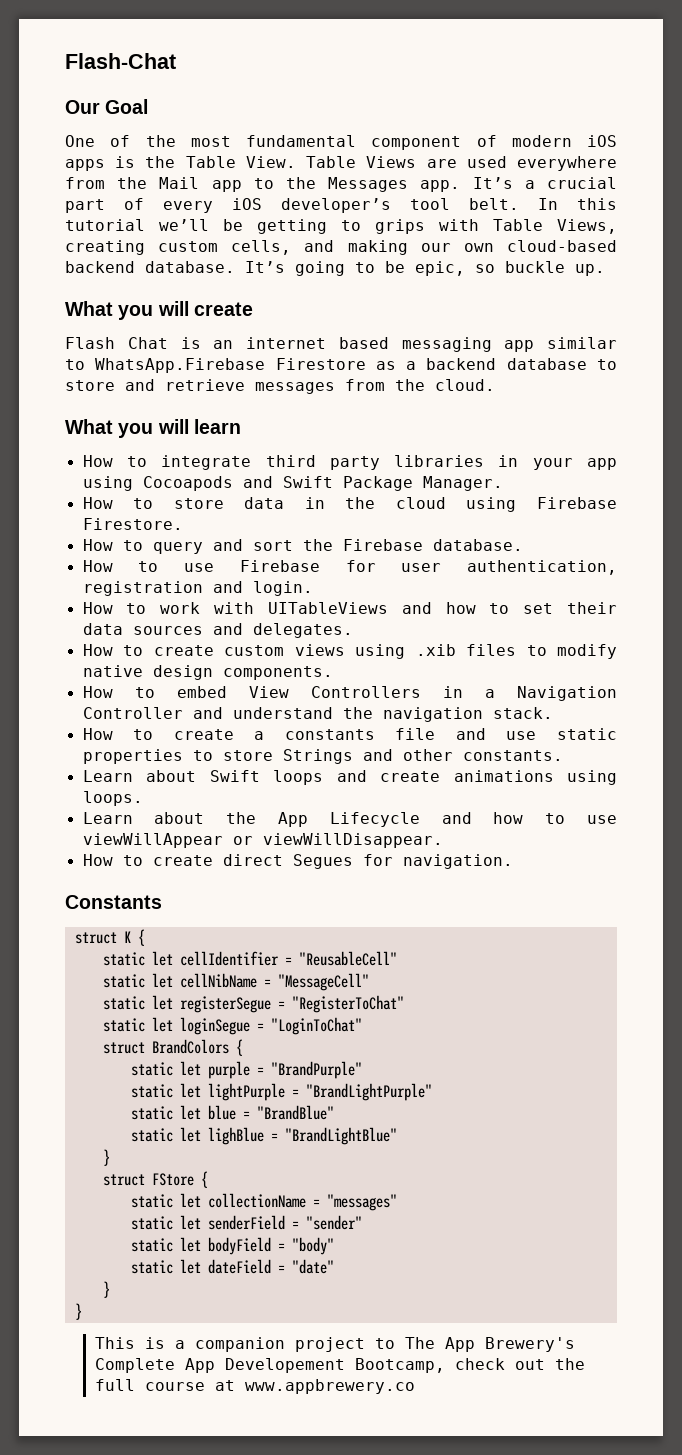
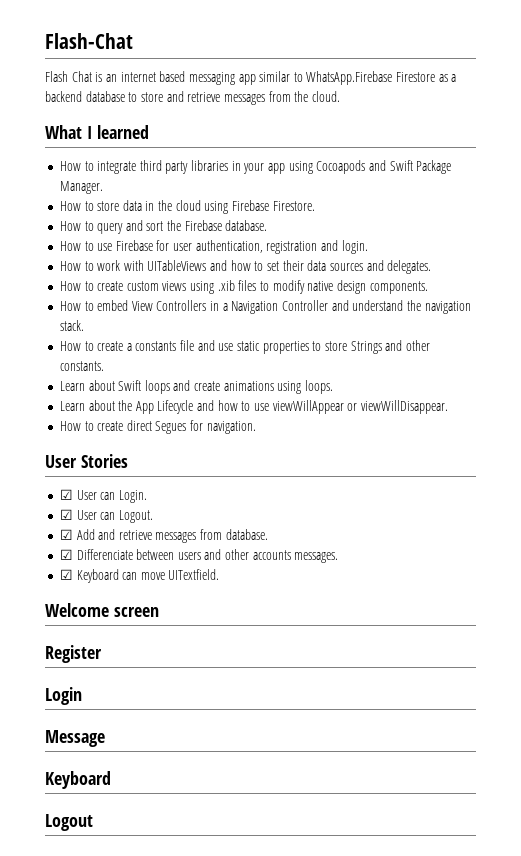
[65,99,149,114] [65,135,617,150] [65,156,617,171] [65,177,617,192] [65,198,617,213] [65,219,617,234] [65,240,618,255] [65,261,605,276] [65,301,253,320] // Our Goal // One of the most fundamental component of modern iOS apps is the Table View. Table Views are used everywhere from the Mail app to the Messages app. It’s a crucial part of every iOS developer’s tool belt. In this tutorial we’ll be getting to grips with Table Views, creating custom cells, and making our own cloud-based backend database. It’s going to be epic, so buckle up. // What you will create -> (133, 41) none
[118,419,241,438] you will learn -> [86,125,149,139] I learned
[65,895,162,909] [74,929,145,946] [102,951,397,966] [102,973,369,991] [102,995,404,1013] [102,1017,362,1035] [102,1039,243,1056] [130,1061,362,1079] [130,1083,432,1101] [130,1105,334,1120] [130,1127,397,1145] [102,1149,110,1166] [102,1171,208,1188] [130,1193,397,1211] [130,1215,362,1230] [130,1237,334,1255] [130,1259,334,1274] [102,1281,110,1298] [74,1303,82,1320] [94,1337,575,1352] [94,1358,585,1373] [94,1379,415,1394] Constants // struct K { // static let cellIdentifier = "ReusableCell" // static let cellNibName = "MessageCell" // static let registerSegue = "RegisterToChat" // static let loginSegue = "LoginToChat" // struct BrandColors { // static let purple = "BrandPurple" // static let lightPurple = "BrandLightPurple" // static let blue = "BrandBlue" // static let lighBlue = "BrandLightBlue" // } // struct FStore { // static let collectionName = "messages" // static let senderField = "sender" // static let bodyField = "body" // static let dateField = "date" // } // } // This is a companion project to The App Brewery's Complete App Developement Bootcamp, check out the full course at www.appbrewery.co -> [45,454,128,468] [59,489,147,503] [59,509,153,523] [59,529,268,543] [59,549,339,563] [59,569,220,583] [45,603,159,617] [45,645,102,663] [45,687,82,705] [45,730,105,747] [45,771,111,789] [45,814,93,831] User Stories // ☑ User can Login. // ☑ User can Logout. // ☑ Add and retrieve messages from database. // ☑ Differenciate between users and other accounts messages. // ☑ Keyboard can move UITextfield. // Welcome screen // Register // Login // Message // Keyboard // Logout

